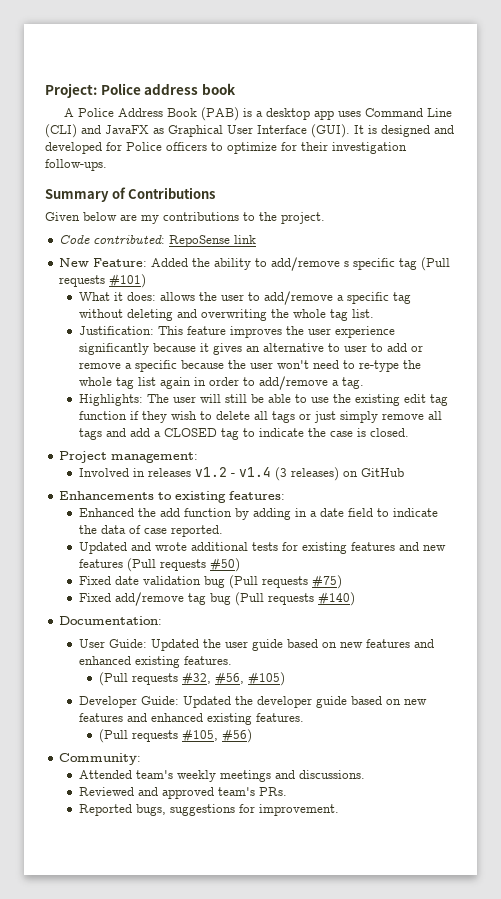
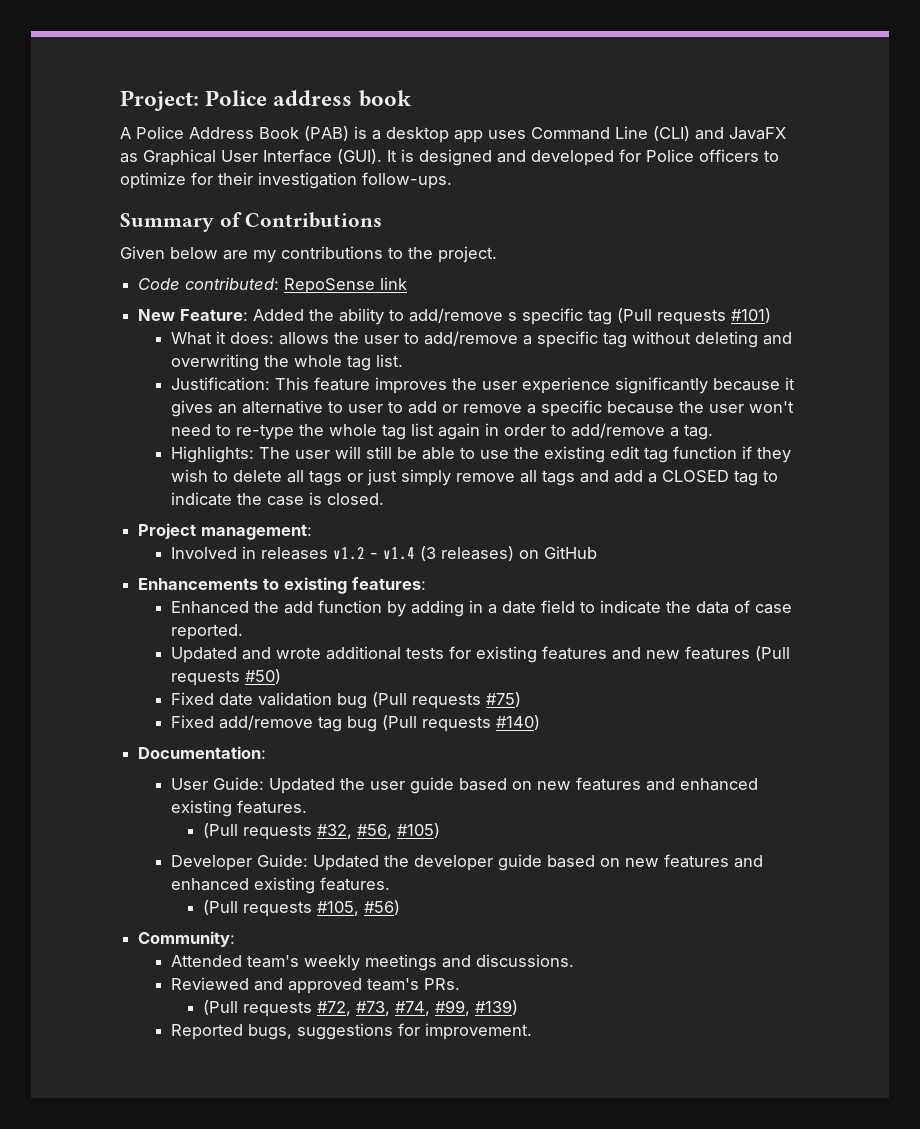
(287, 791) none -> [203,1000,519,1017] // (Pull requests #72, #73, #74, #99, #139)

